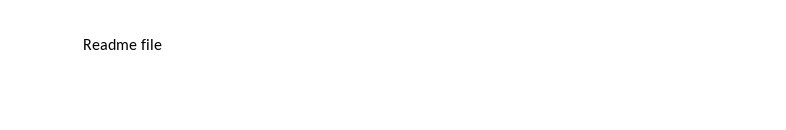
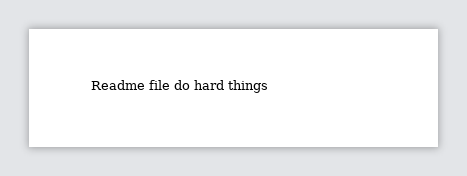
(163, 44) none -> [174,80,268,93] do hard things

